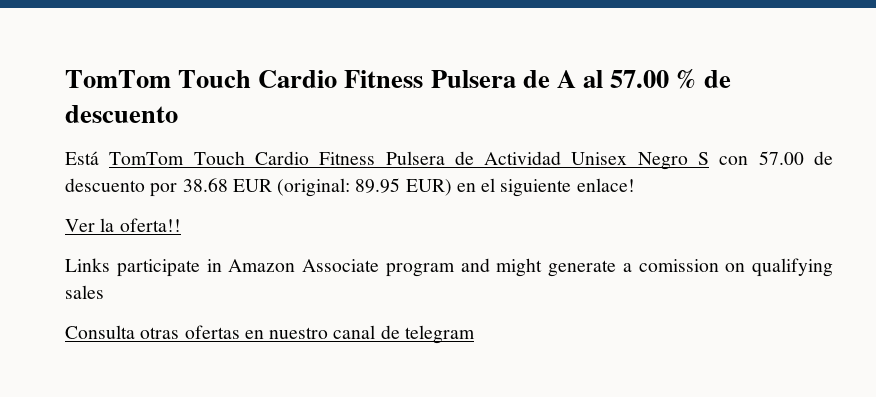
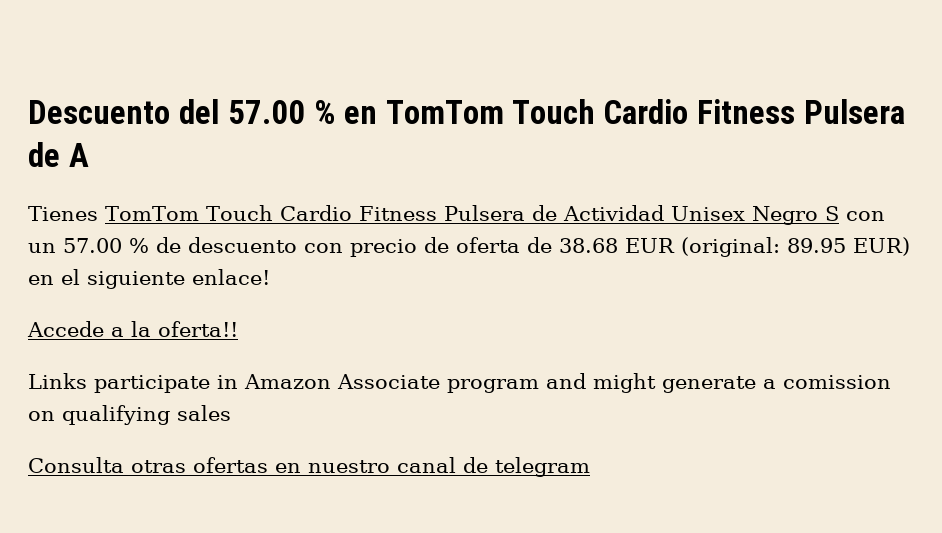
(65, 79) none -> [28,99,377,124] Descuento del 57.00 % en
[583,69,731,89] [65,105,178,123] [65,151,99,165] al 57.00 % de descuento // Está -> [28,206,98,221] // Tienes
[758,151,833,165] [65,178,178,197] 57.00 de descuento por -> [28,237,552,257] un 57.00 % de descuento con precio de oferta de
[65,219,95,232] Ver -> [27,321,124,337] Accede a

